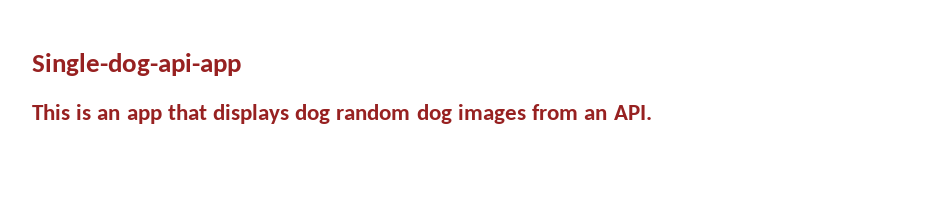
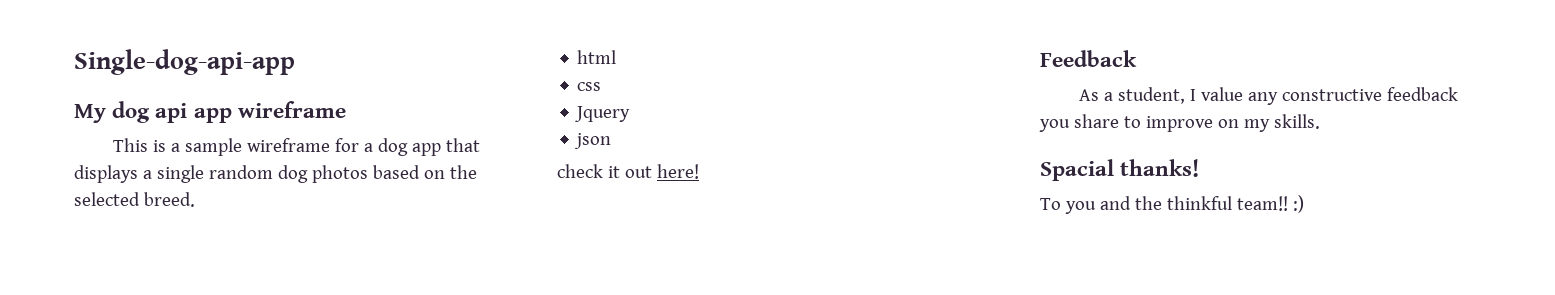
[32,104,652,124] This is an app that displays dog random dog images from an API. -> [74,101,346,123] [113,138,481,156] [74,165,477,183] [74,192,195,207] [577,50,617,64] [577,82,602,91] [575,106,631,122] [574,133,612,149] [557,164,699,179] [1040,50,1137,67] [1079,87,1459,105] [1039,114,1320,132] [1040,159,1200,181] [1040,195,1304,214] My dog api app wireframe // This is a sample wireframe for a dog app that displays a single random dog photos based on the selected breed. // html // css // Jquery // json // check it out here! // Feedback // As a student, I value any constructive feedback you share to improve on my skills. // Spacial thanks! // To you and the thinkful team!! :)

